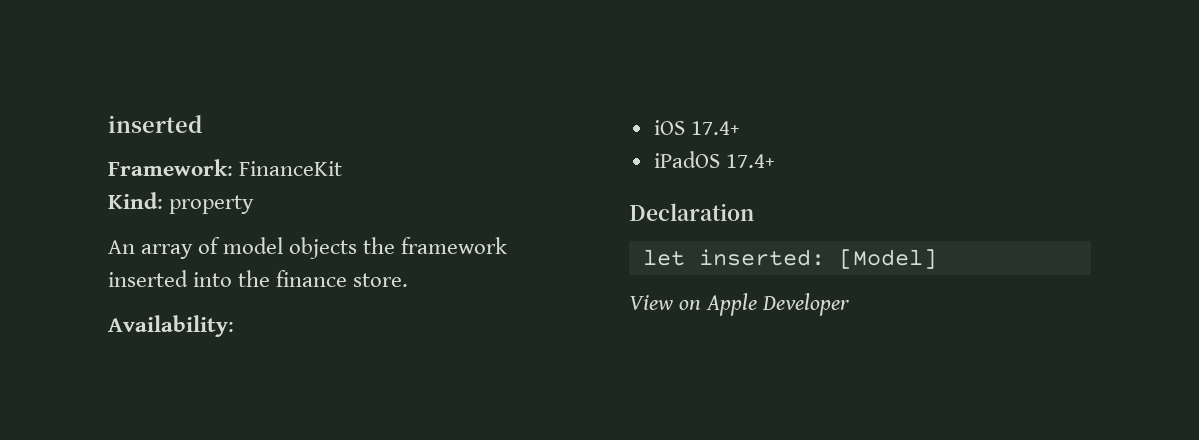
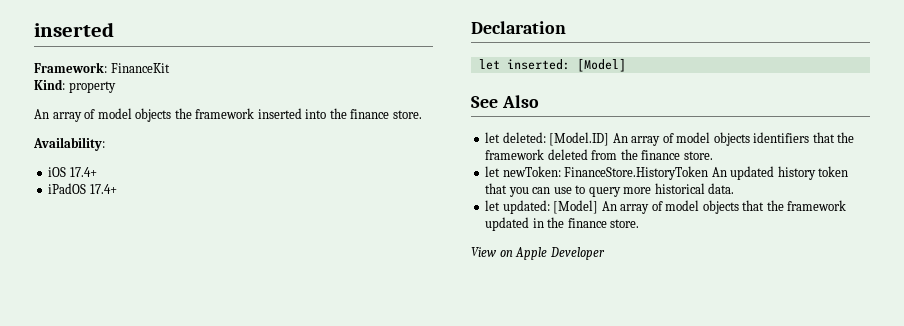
(937, 259) none -> [471,95,539,108] [485,132,855,146] [485,149,713,160] [485,166,849,180] [485,183,735,197] [485,200,847,214] [485,217,640,231] // See Also // let deleted: [Model.ID] An array of model objects identifiers that the framework deleted from the finance store. // let newToken: FinanceStore.HistoryToken An updated history token that you can use to query more historical data. // let updated: [Model] An array of model objects that the framework updated in the finance store.

